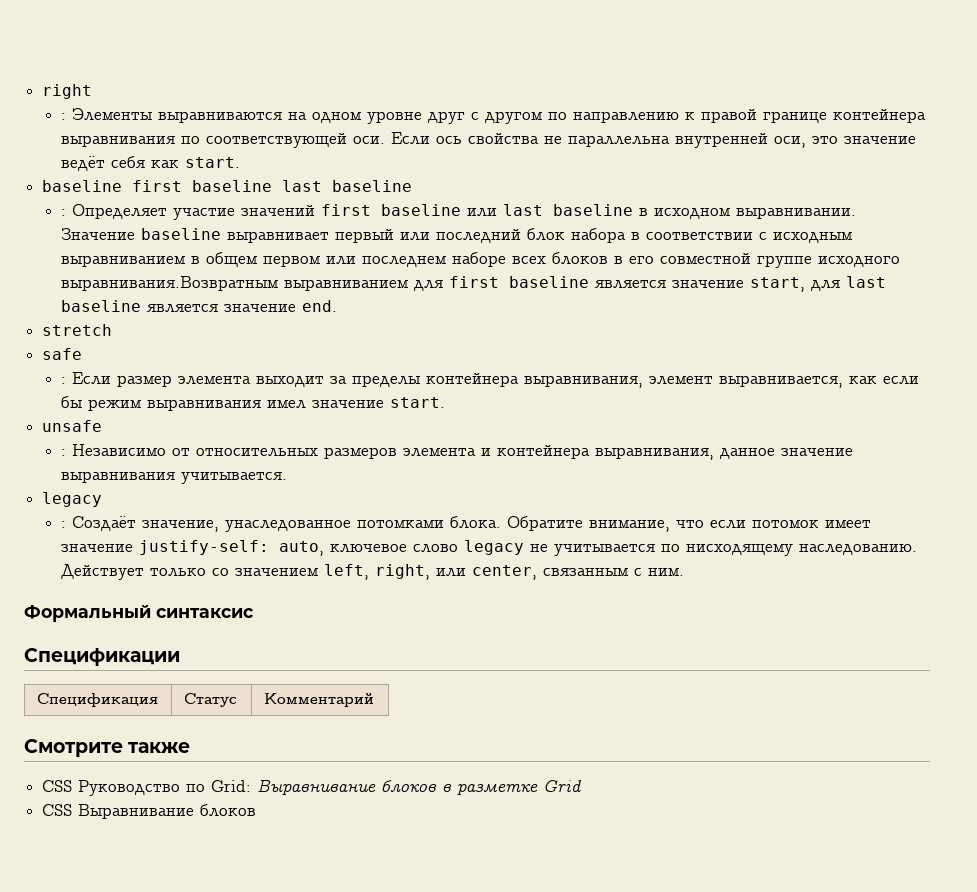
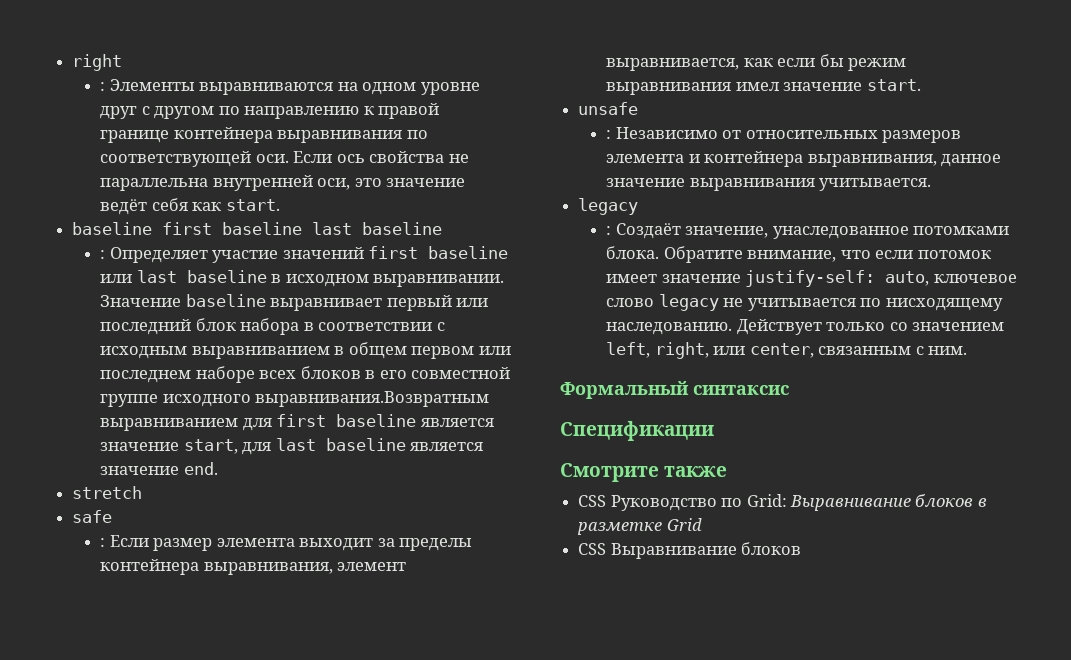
[36,693,158,707] [183,693,237,707] [263,693,374,707] // Спецификация | Статус | Комментарий -> (714, 430) none

